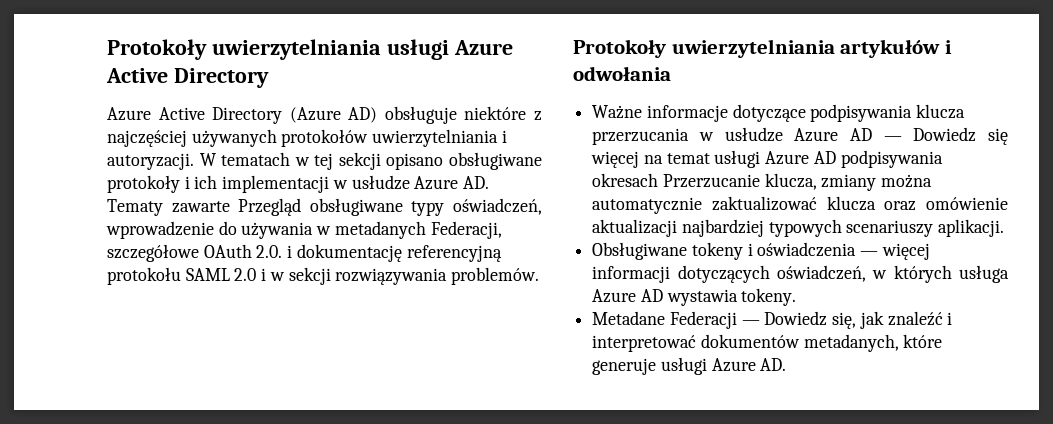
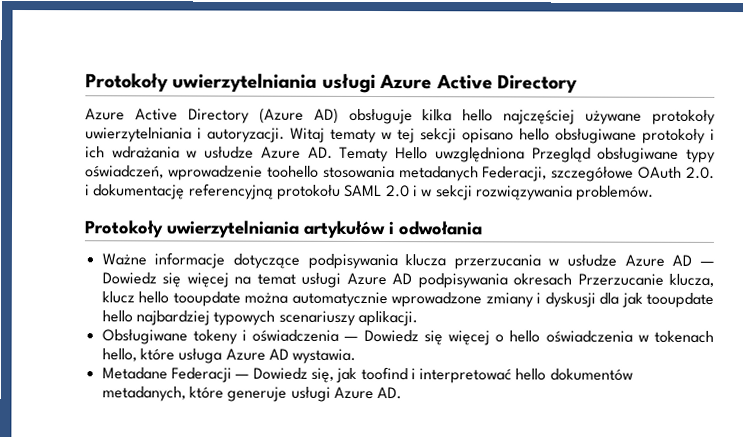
[464,106,542,121] [107,129,369,147] niektóre z najczęściej używanych protokołów -> [422,109,717,125] kilka hello najczęściej używane protokoły
[199,152,291,166] W tematach -> [290,127,377,144] Witaj tematy
(444, 161) none -> [519,128,550,141] hello
[222,175,330,193] implementacji -> [111,146,180,159] wdrażania
[171,201,230,213] zawarte -> [395,147,525,163] Hello uwzględniona
[218,221,332,239] do używania w -> [266,165,395,179] toohello stosowania
[821,174,933,191] [592,196,1008,214] [592,219,678,237] zmiany można automatycznie zaktualizować klucza oraz omówienie aktualizacji -> [101,291,714,308] [101,310,133,323] klucz hello tooupdate można automatycznie wprowadzone zmiany i dyskusji dla jak tooupdate hello
[881,243,930,260] [592,265,952,283] więcej informacji dotyczących oświadczeń, w których -> [363,329,714,346] [101,348,175,362] Dowiedz się więcej o hello oświadczenia w tokenach hello, które
[666,288,797,306] wystawia tokeny. -> [292,348,357,364] wystawia.
[887,311,943,326] znaleźć -> [360,366,408,381] toofind
(697, 343) none -> [515,368,547,381] hello

